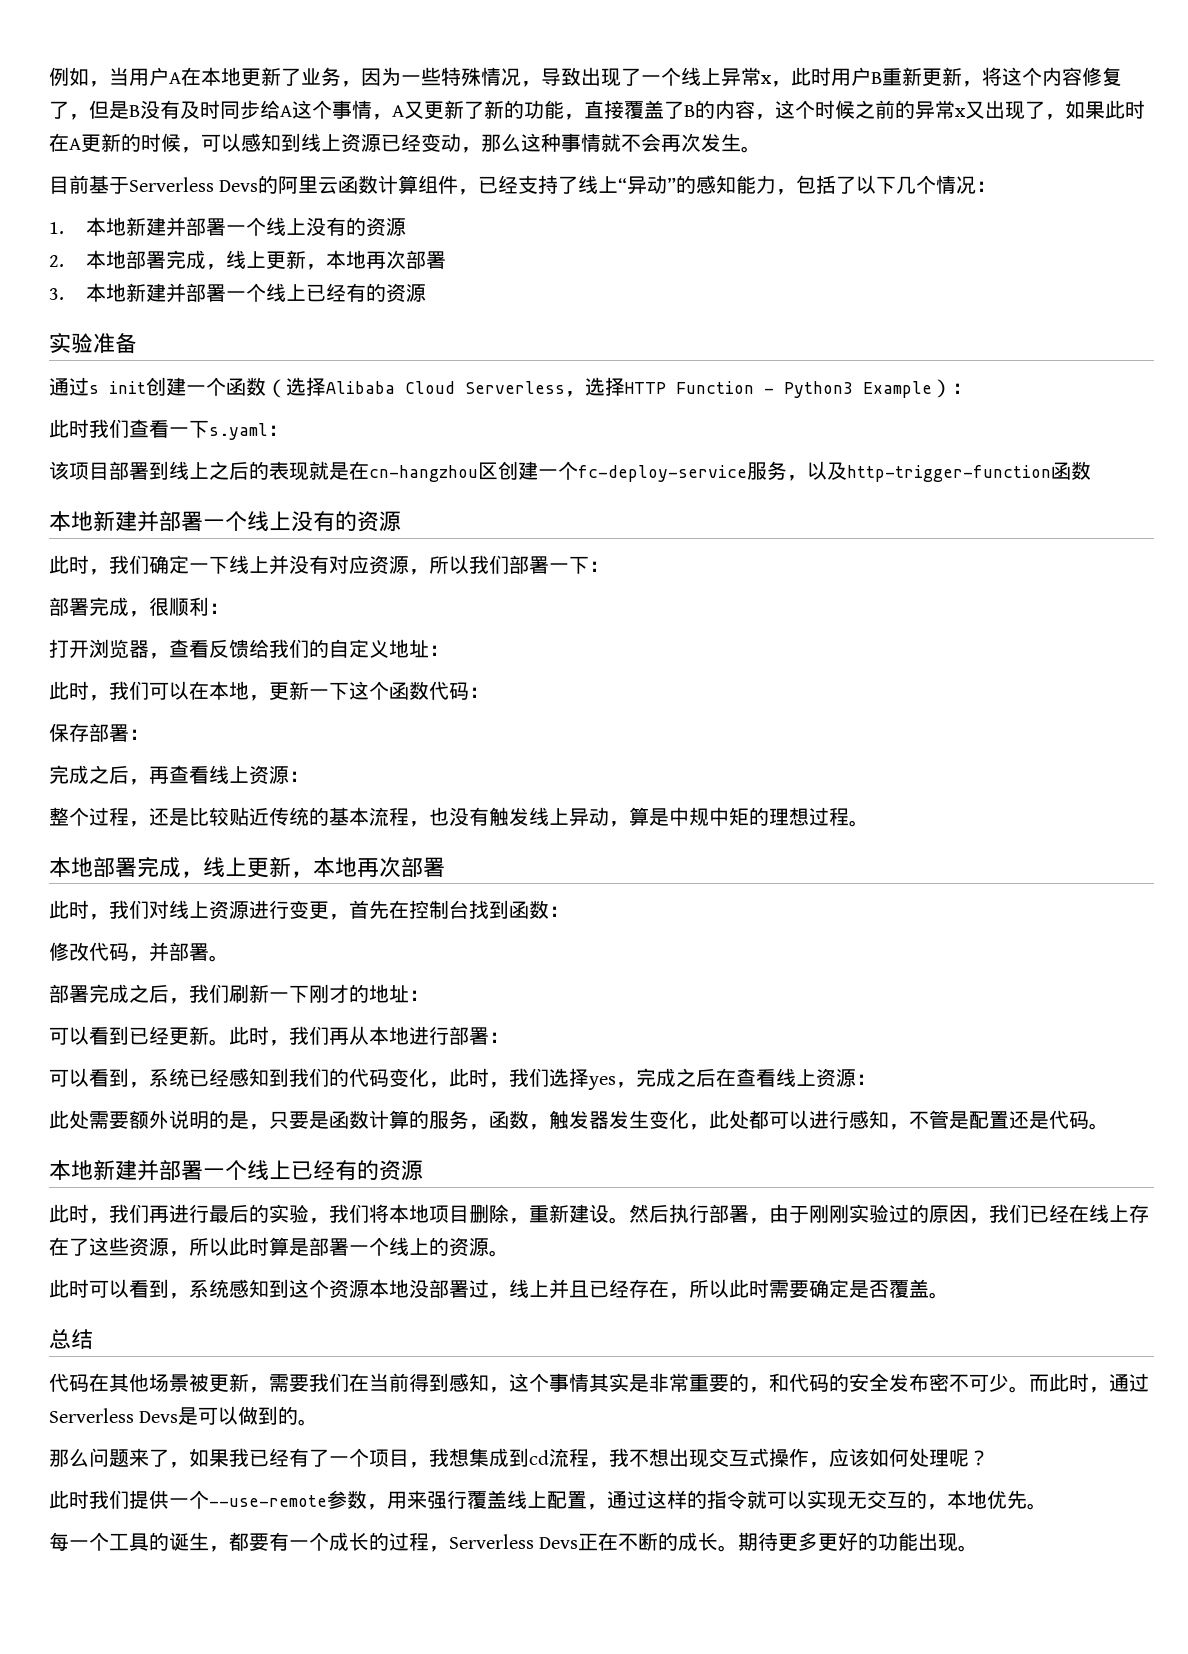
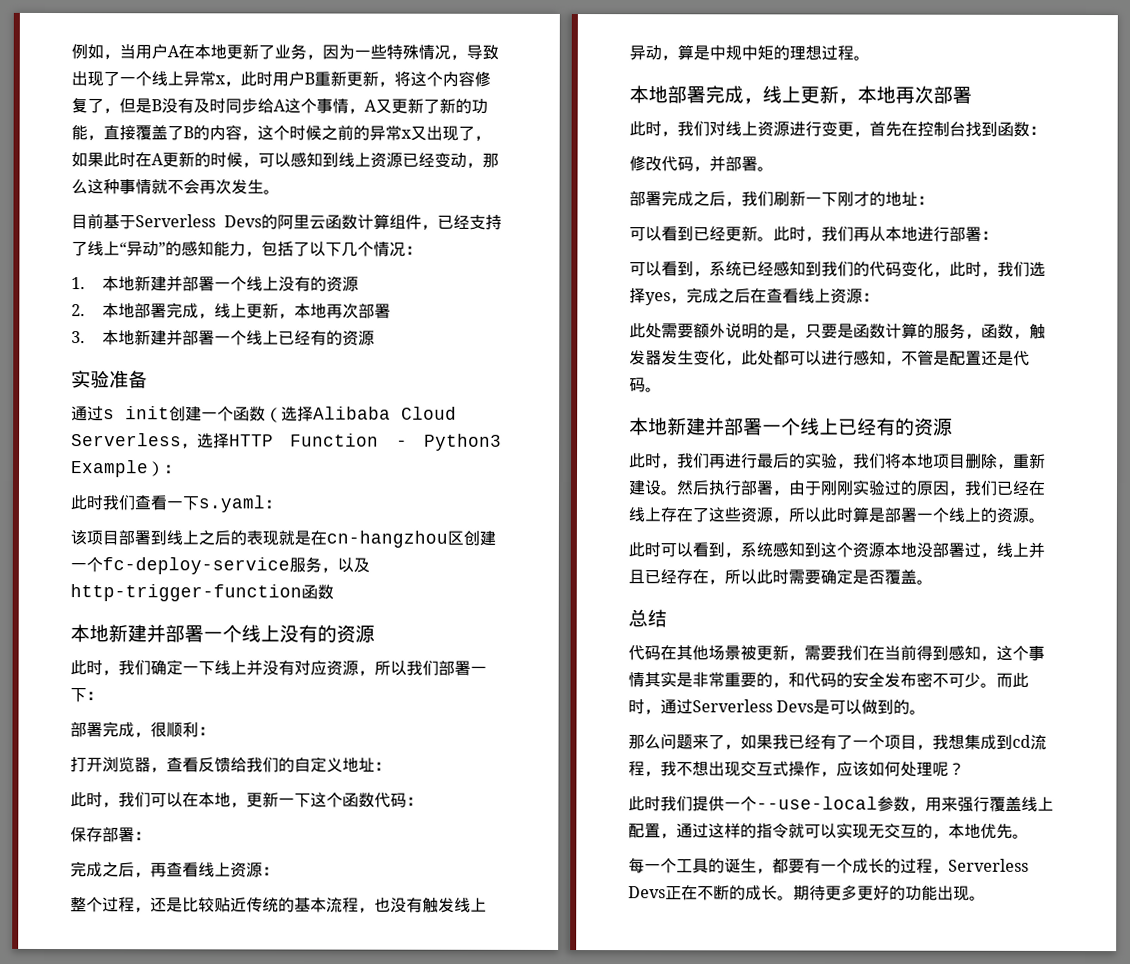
[209,1495,327,1507] --use-remote -> [756,796,878,810] --use-local

